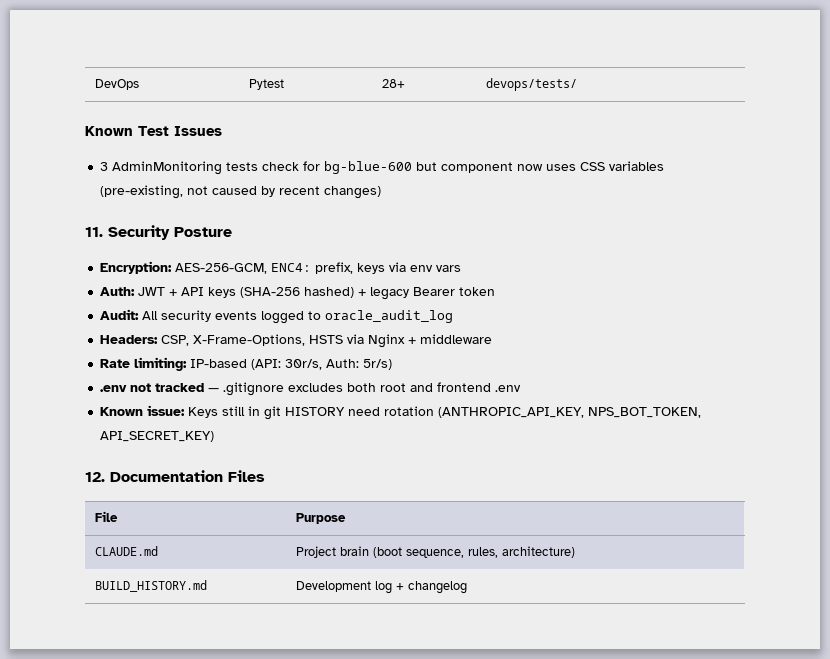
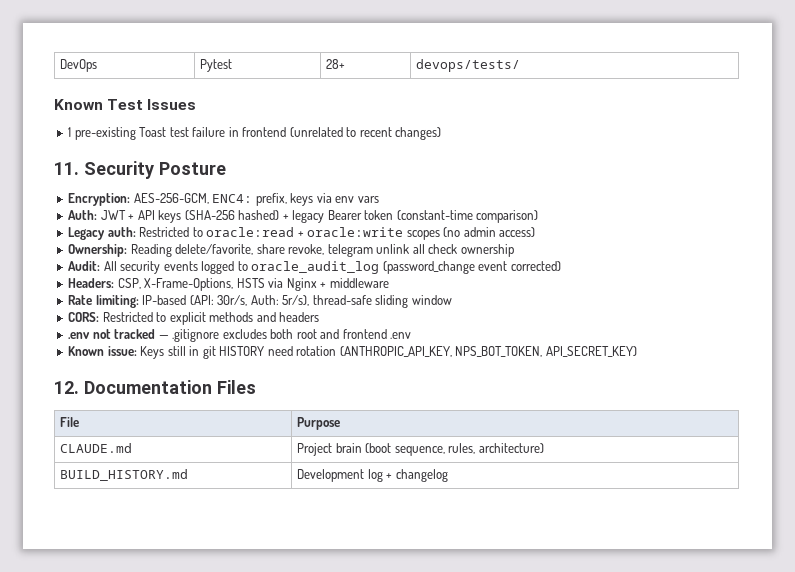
[100,161,665,175] [100,185,276,199] 3 AdminMonitoring tests check for bg-blue-600 but component now uses CSS variables (pre-existing, not caused by -> [68,127,357,140] 1 pre-existing Toast test failure in frontend (unrelated to
(496, 291) none -> [396,210,539,223] [68,227,536,240] [68,244,514,257] (constant-time comparison) // Legacy auth: Restricted to oracle:read + oracle:write scopes (no admin access) // Ownership: Reading delete/favorite, share revoke, telegram unlink all check ownership
(454, 316) none -> [382,261,561,274] (password_change event corrected)
[363,359,393,370] 5r/s) -> [282,295,452,308] [68,312,320,325] 5r/s), thread-safe sliding window // CORS: Restricted to explicit methods and headers

